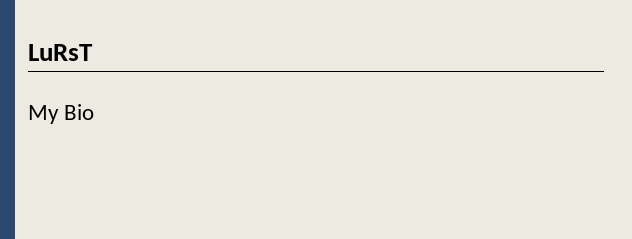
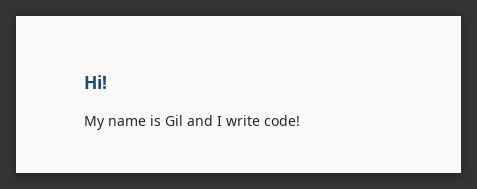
[28,44,93,61] LuRsT -> [84,75,107,89] Hi!
[64,104,95,120] Bio -> [108,115,300,126] name is Gil and I write code!

